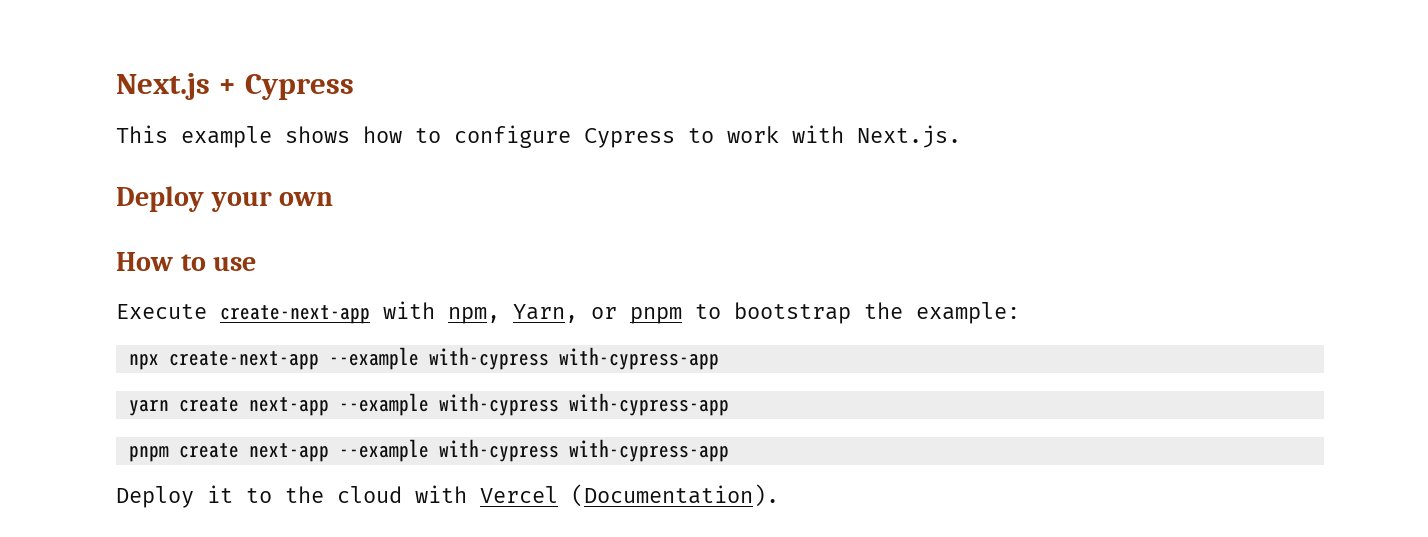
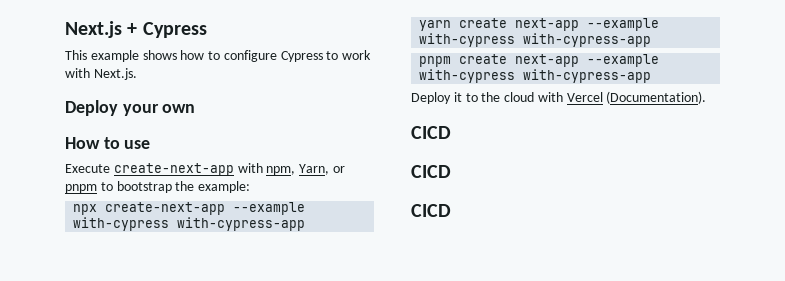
(779, 495) none -> [411,126,451,139] [411,165,451,178] [411,204,451,217] // CICD // CICD // CICD

